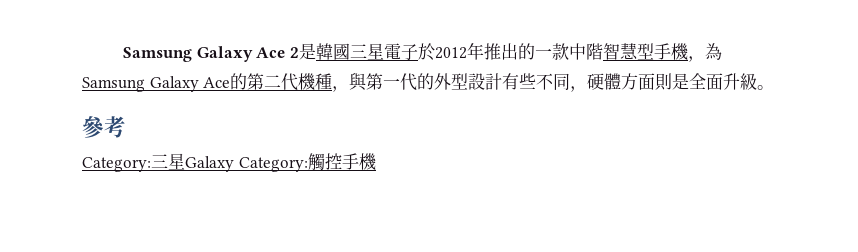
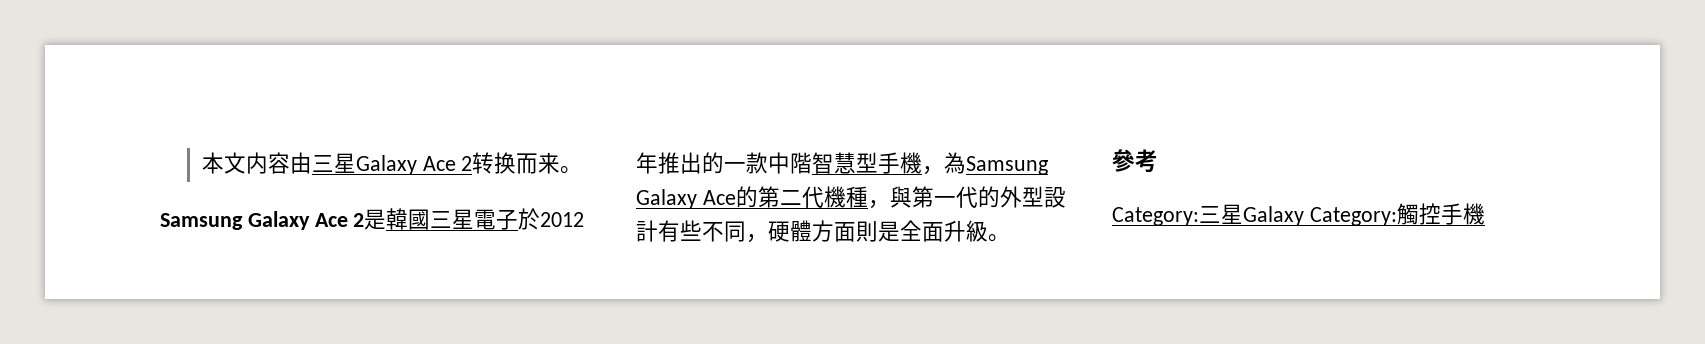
(123, 54) none -> [201,152,583,175] 本文内容由三星Galaxy Ace 2转换而来。 //

